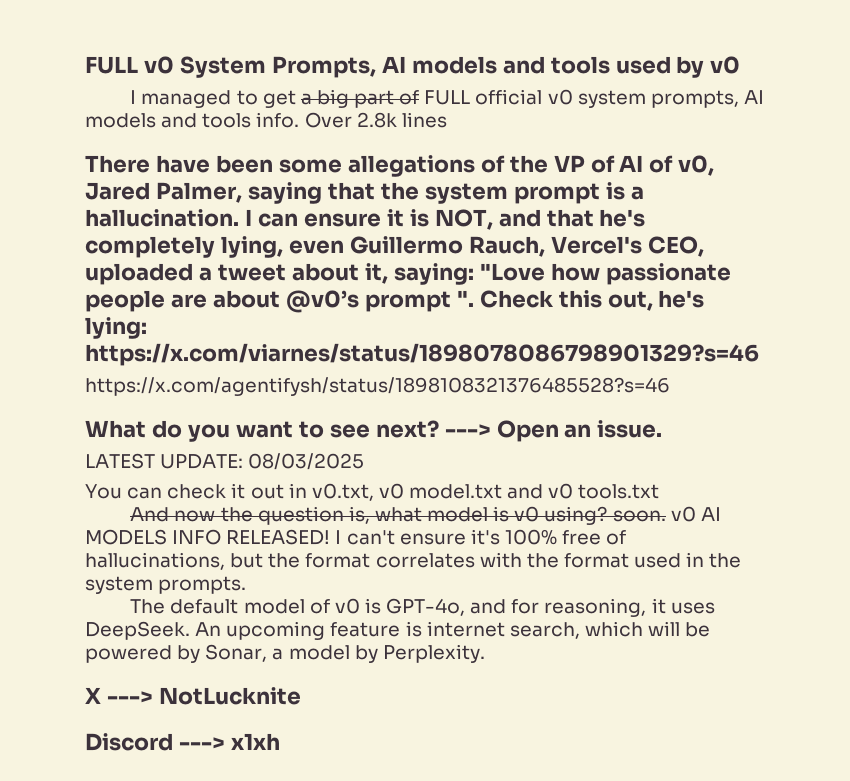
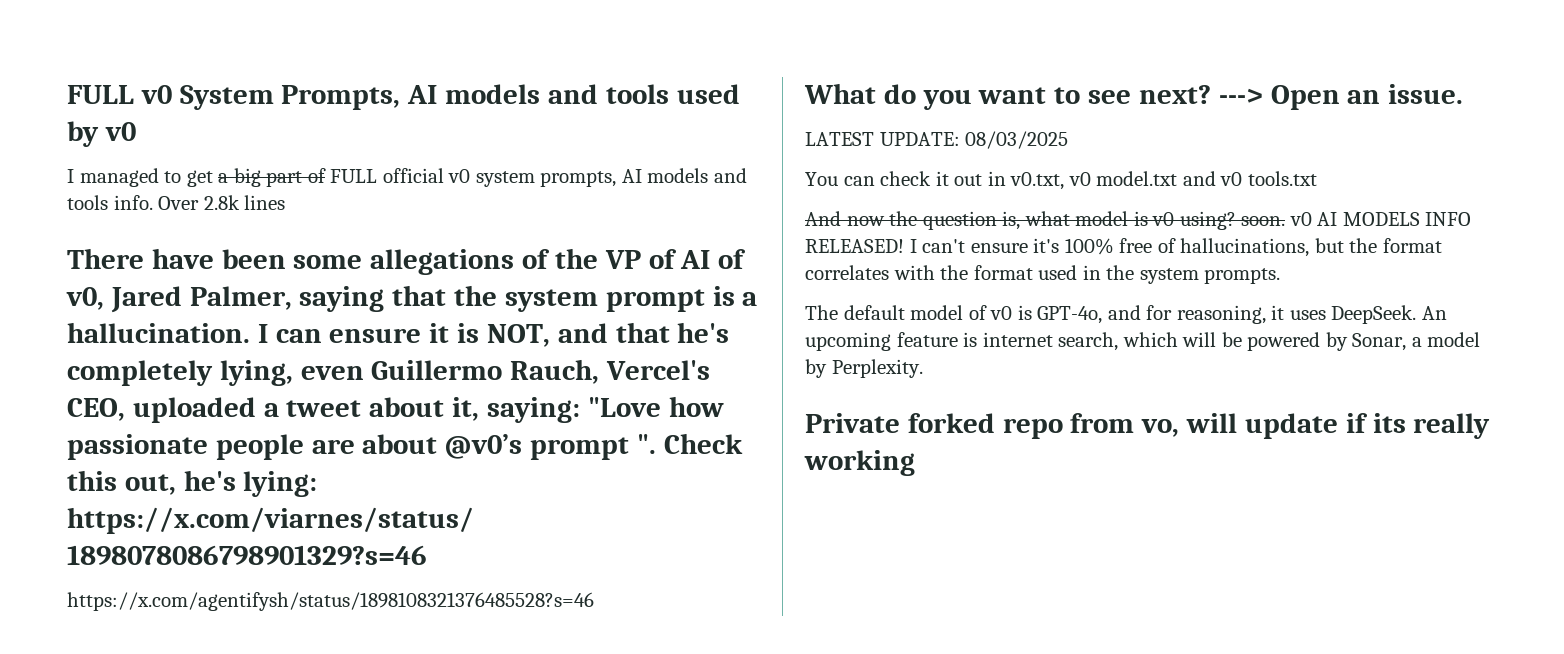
[85,687,301,705] [85,733,280,751] X ---> NotLucknite // Discord ---> x1xh -> [805,413,1491,439] [804,450,915,476] Private forked repo from vo, will update if its really working

